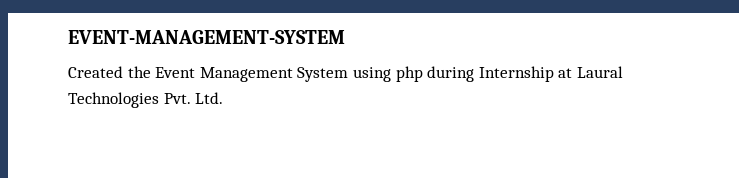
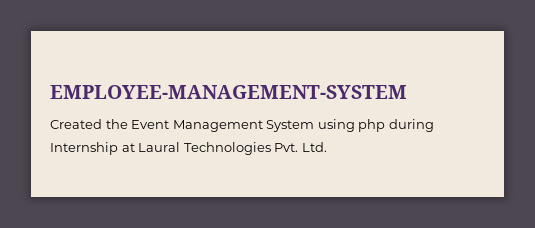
[68,30,345,44] EVENT-MANAGEMENT-SYSTEM -> [50,85,407,99] EMPLOYEE-MANAGEMENT-SYSTEM

